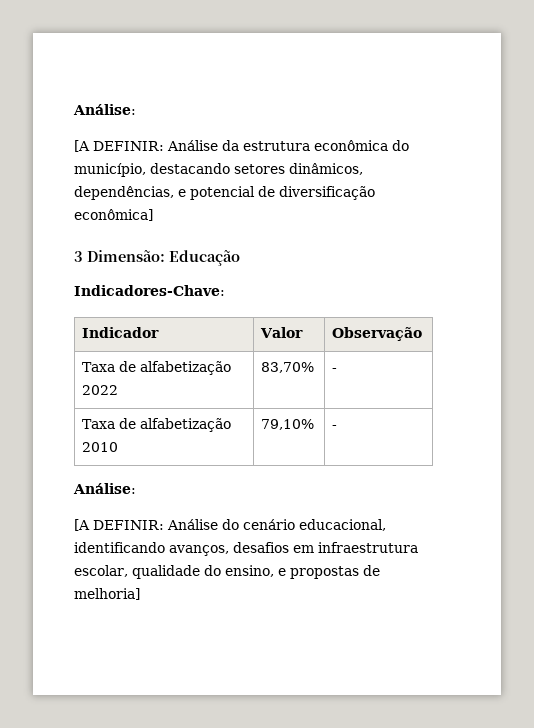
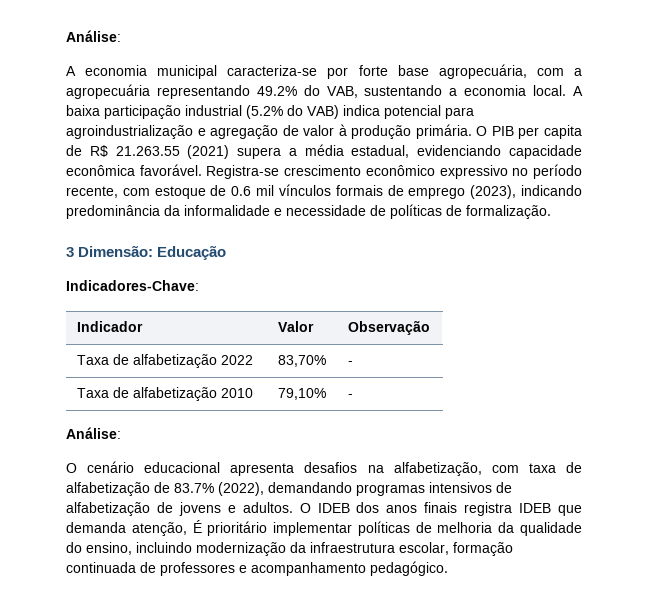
[73,104,136,115] [74,140,409,152] [74,163,363,177] [74,186,375,200] [74,209,153,221] Análise: // [A DEFINIR: Análise da estrutura econômica do município, destacando setores dinâmicos, dependências, e potencial de diversificação econômica] -> [66,30,121,42] [66,64,582,79] [66,84,584,99] [66,105,474,119] [66,124,582,139] [66,144,582,159] [66,164,582,179] [66,184,582,199] [66,204,551,219] Análise: // A economia municipal caracteriza-se por forte base agropecuária, com a agropecuária representando 49.2% do VAB, sustentando a economia local. A baixa participação industrial (5.2% do VAB) indica potencial para agroindustrialização e agregação de valor à produção primária. O PIB per capita de R$ 21.263.55 (2021) supera a média estadual, evidenciando capacidade econômica favorável. Registra-se crescimento econômico expressivo no período recente, com estoque de 0.6 mil vínculos formais de emprego (2023), indicando predominância da informalidade e necessidade de políticas de formalização.
[74,519,386,531] [74,542,418,556] [74,565,380,579] [74,588,140,600] [A DEFINIR: Análise do cenário educacional, identificando avanços, desafios em infraestrutura escolar, qualidade do ensino, e propostas de melhoria] -> [66,461,582,476] [66,482,512,496] [66,502,583,516] [66,520,582,536] [66,542,513,556] [66,561,448,576] O cenário educacional apresenta desafios na alfabetização, com taxa de alfabetização de 83.7% (2022), demandando programas intensivos de alfabetização de jovens e adultos. O IDEB dos anos finais registra IDEB que demanda atenção, É prioritário implementar políticas de melhoria da qualidade do ensino, incluindo modernização da infraestrutura escolar, formação continuada de professores e acompanhamento pedagógico.

